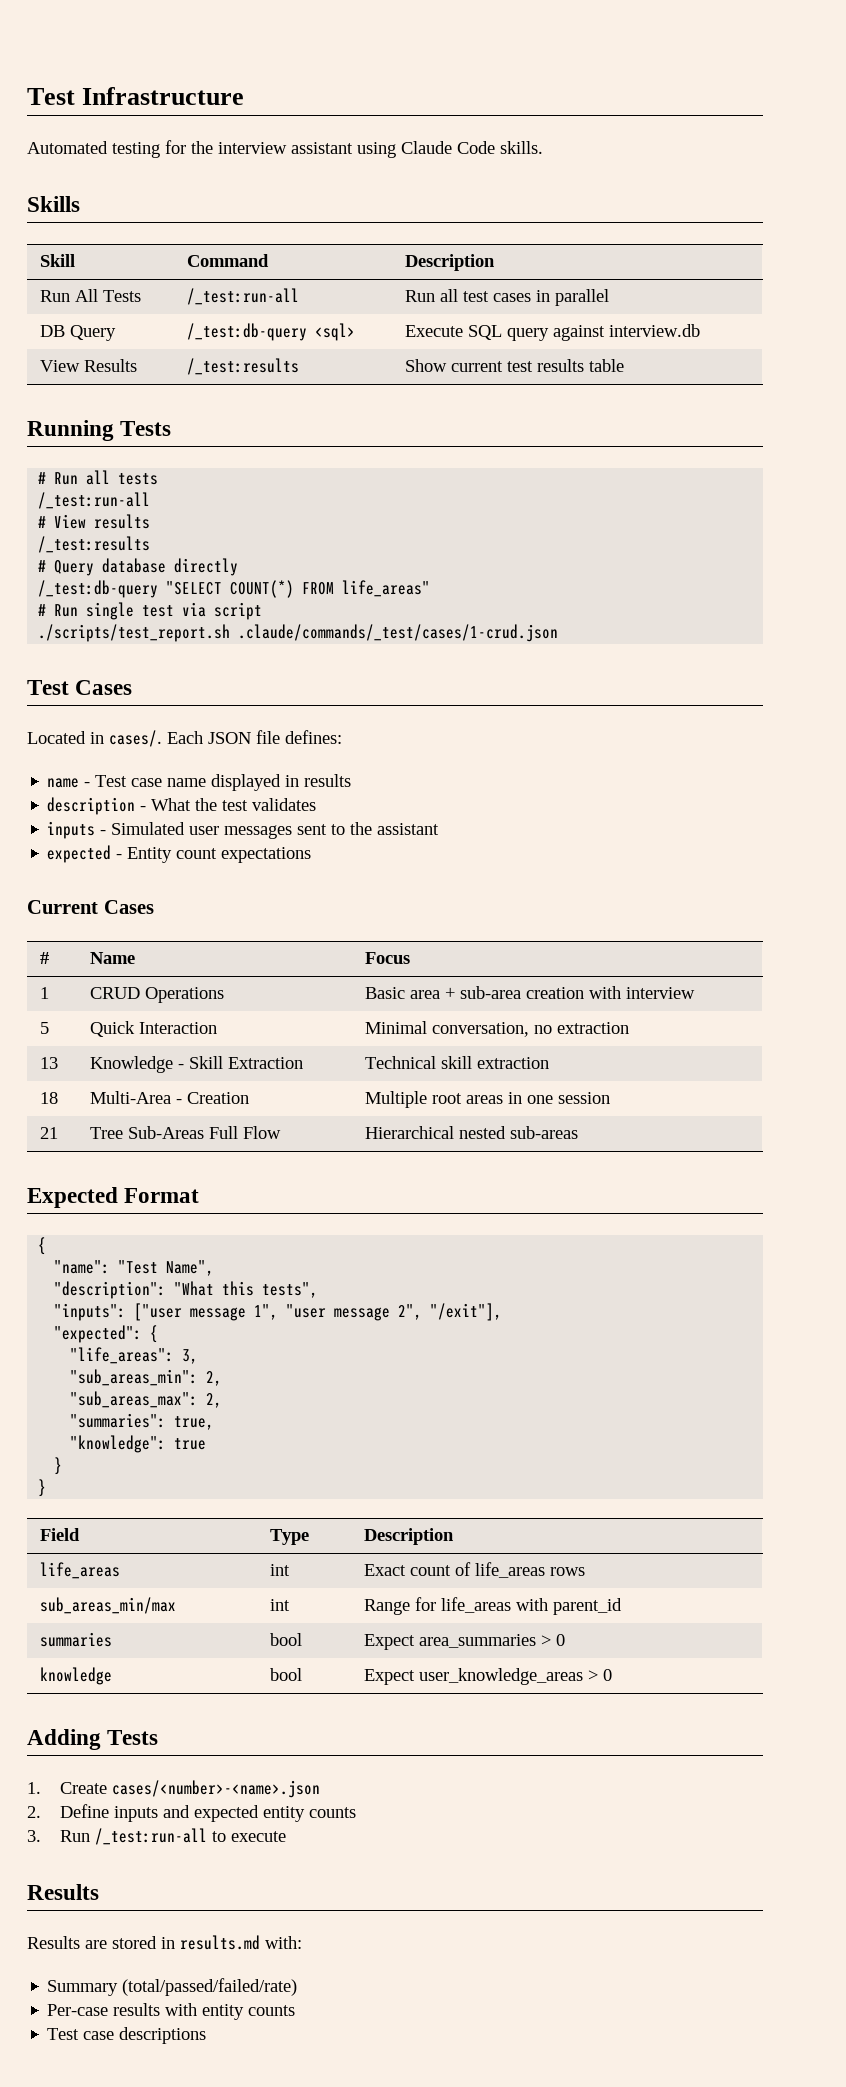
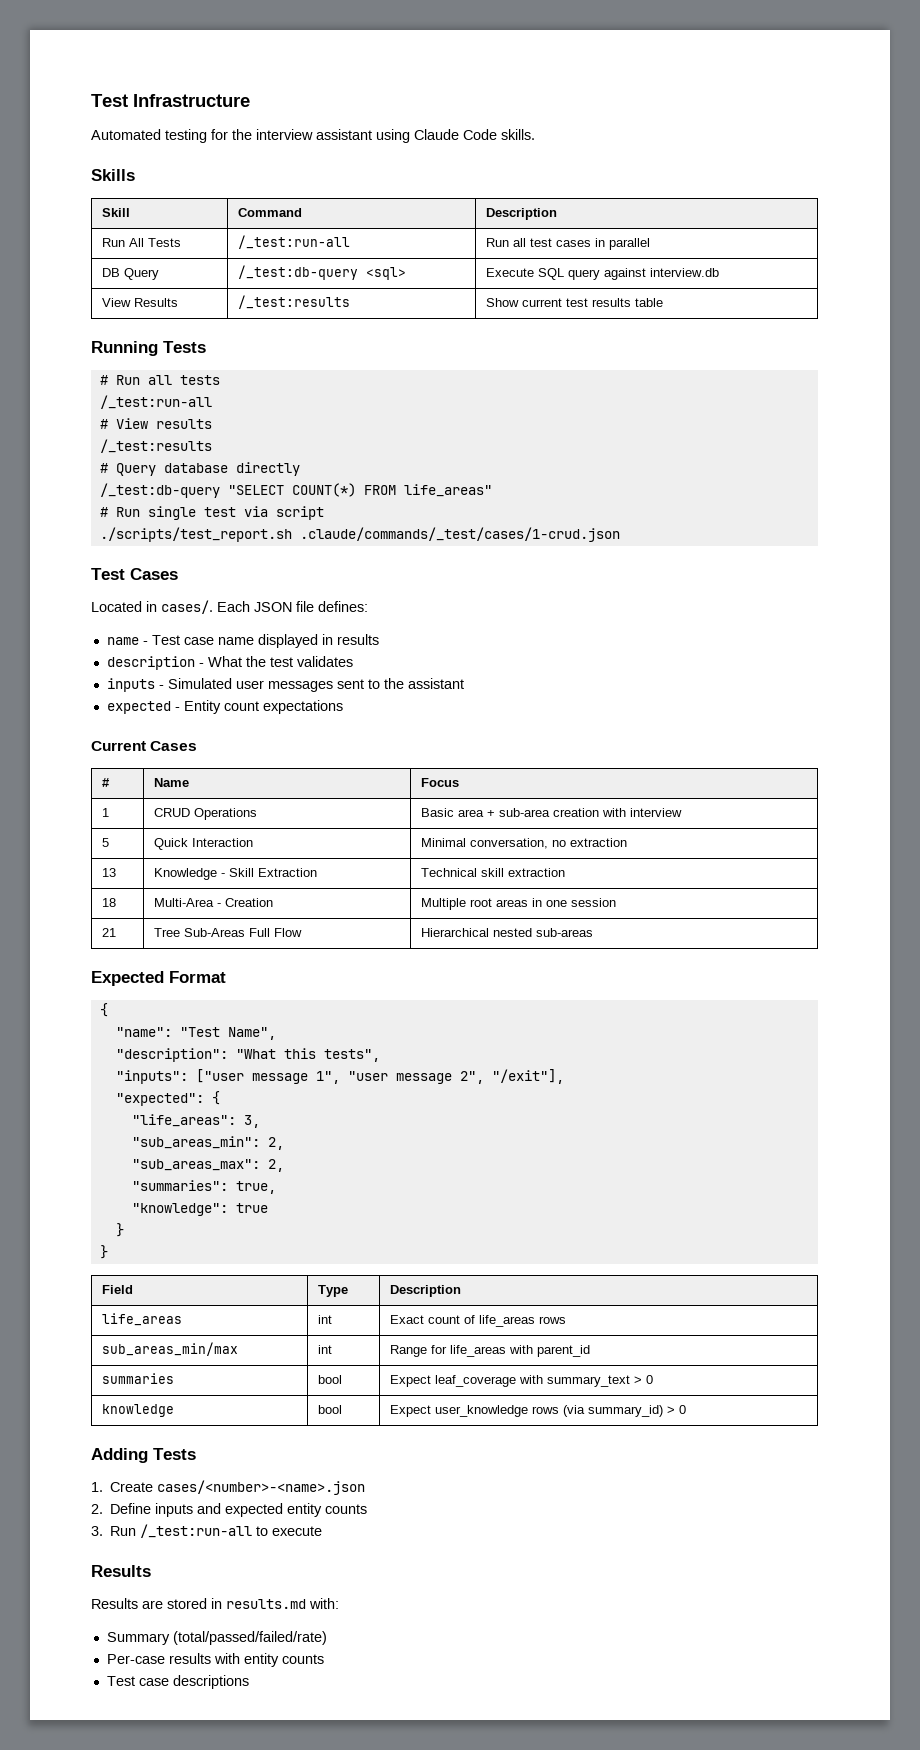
[419,1634,537,1648] area_summaries -> [435,1375,631,1387] leaf_coverage with summary_text
[419,1668,584,1685] user_knowledge_areas -> [435,1405,664,1417] user_knowledge rows (via summary_id)

